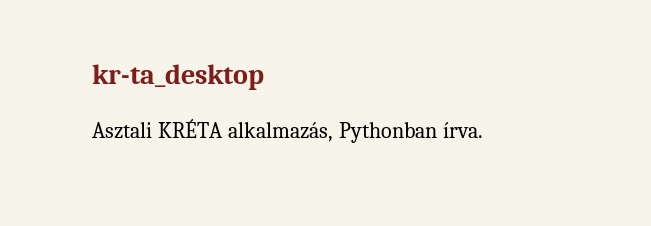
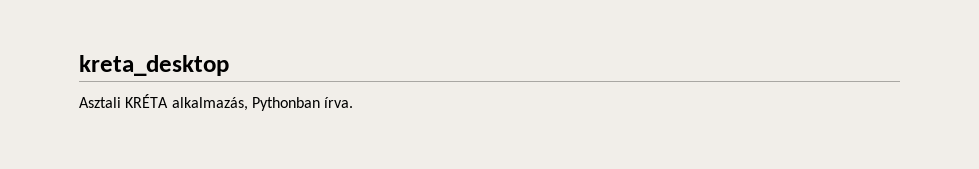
[92,64,264,90] kr-ta_desktop -> [79,55,229,76] kreta_desktop

